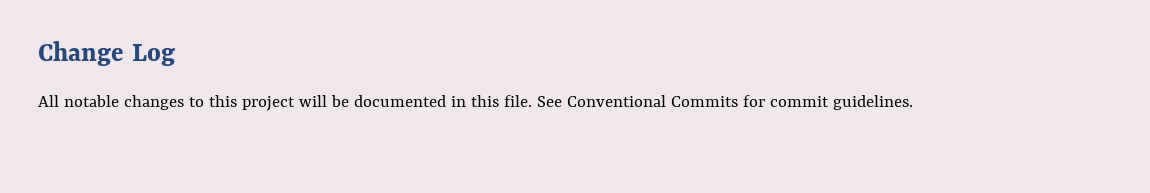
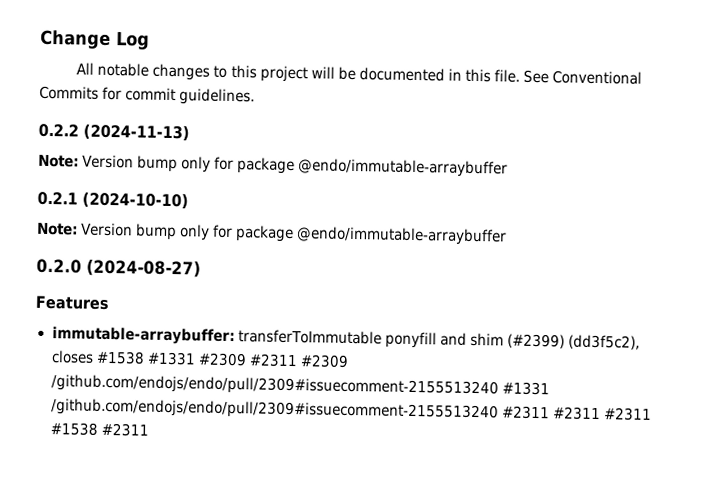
(913, 102) none -> [38,123,190,142] [38,154,509,178] [37,191,189,210] [37,222,508,246] [36,258,201,278] [35,295,110,311] [51,326,640,350] [50,350,349,368] [50,374,550,398] [50,398,652,422] [49,422,149,437] // 0.2.2 (2024-11-13) // Note: Version bump only for package @endo/immutable-arraybuffer // 0.2.1 (2024-10-10) // Note: Version bump only for package @endo/immutable-arraybuffer // 0.2.0 (2024-08-27) // Features // immutable-arraybuffer: transferToImmutable ponyfill and shim (#2399) (dd3f5c2), closes #1538 #1331 #2309 #2311 #2309 /github.com/endojs/endo/pull/2309#issuecomment-2155513240 #1331 /github.com/endojs/endo/pull/2309#issuecomment-2155513240 #2311 #2311 #2311 #1538 #2311

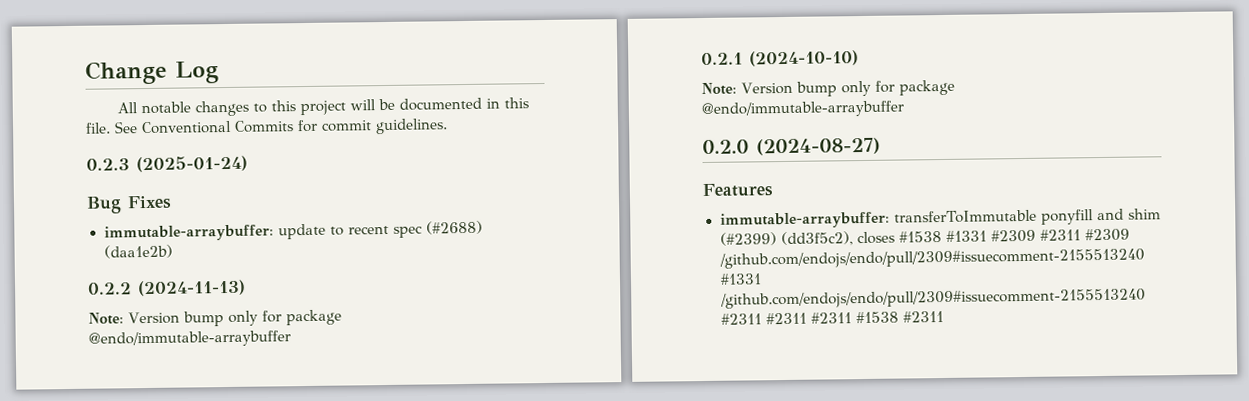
(256, 97) none -> [86,155,248,173] [86,195,172,214] [103,220,483,242] [103,244,173,259] // 0.2.3 (2025-01-24) // Bug Fixes // immutable-arraybuffer: update to recent spec (#2688) (daa1e2b)

